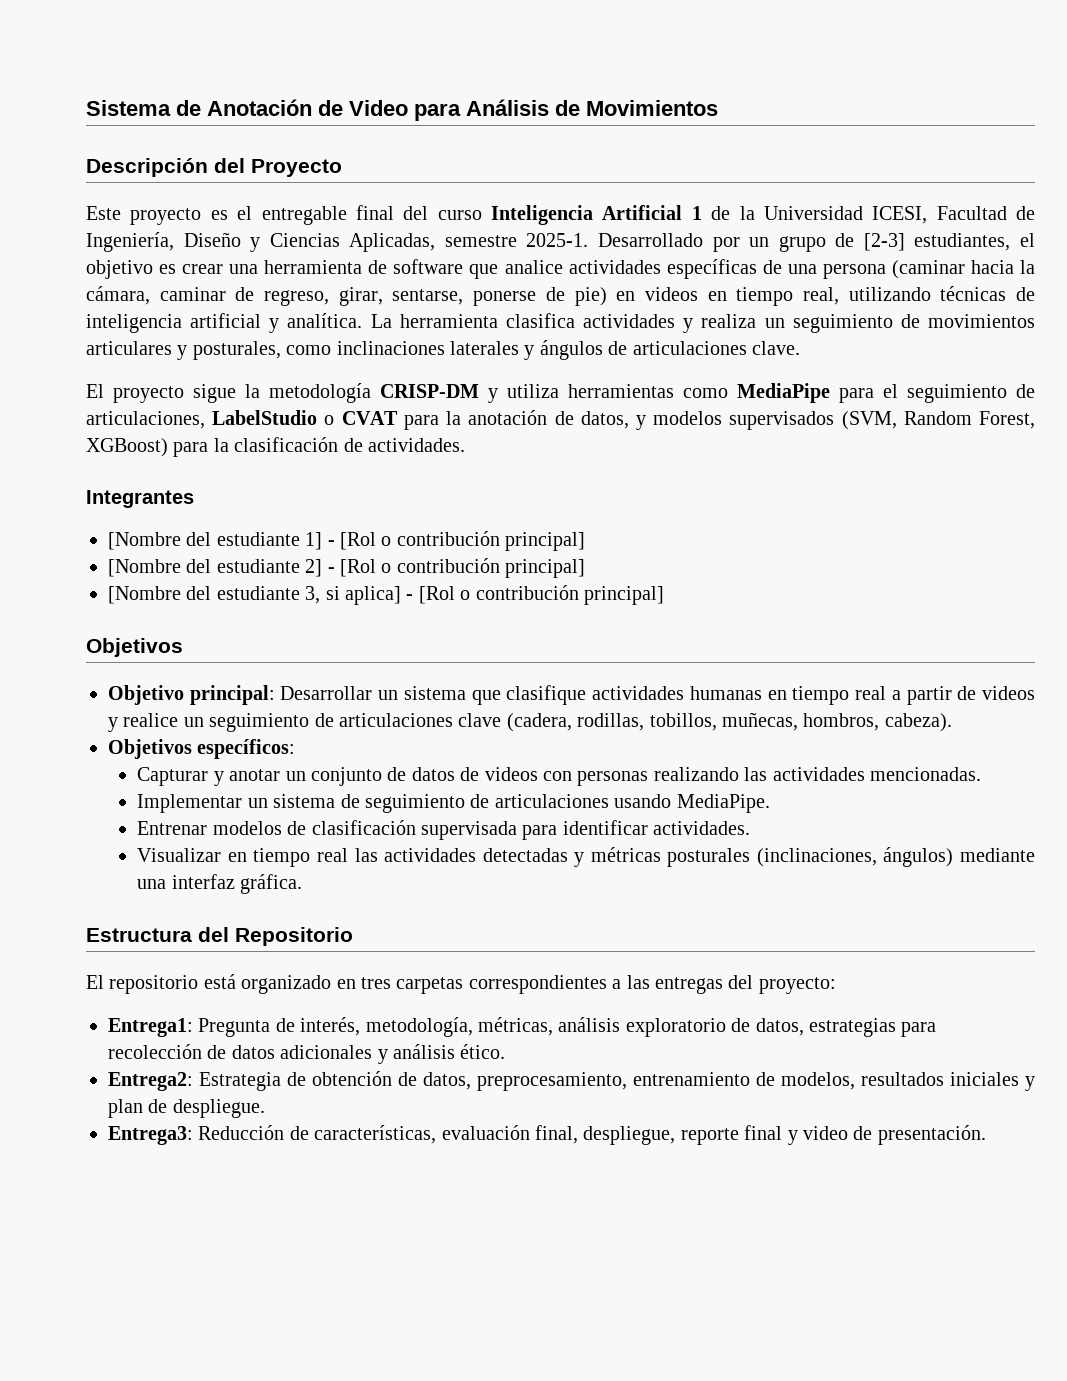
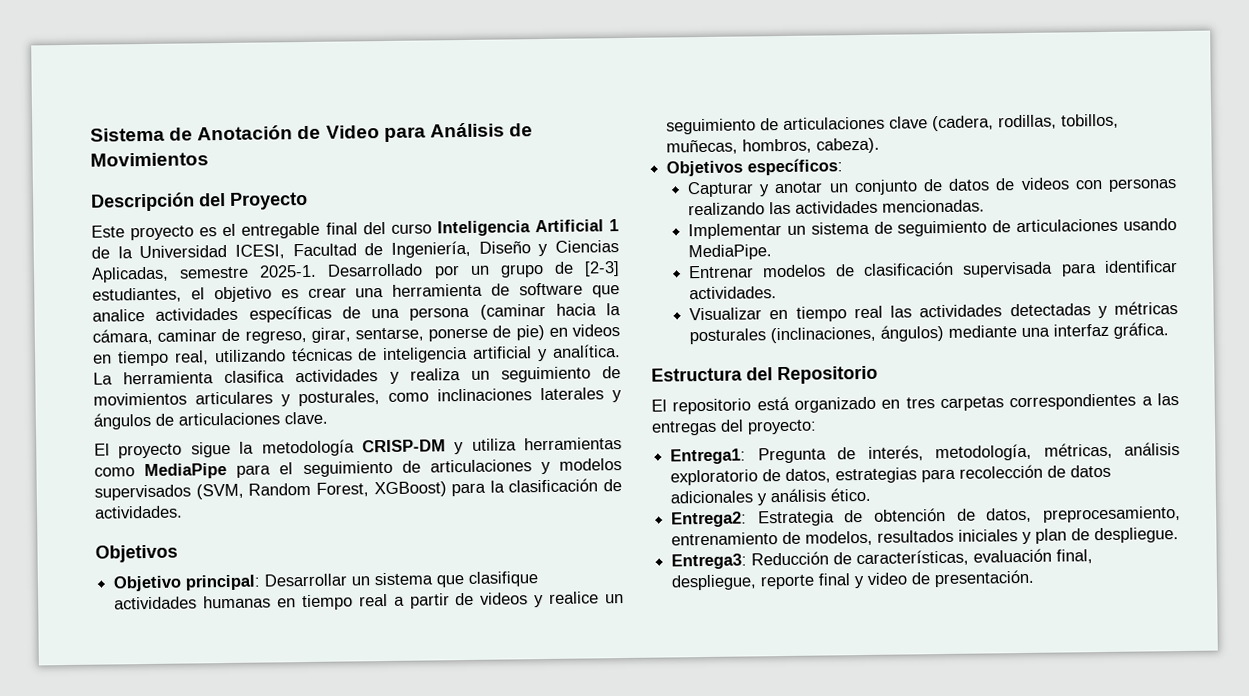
[86,410,629,430] articulaciones, LabelStudio o CVAT para la anotación de datos, -> [429,459,532,473] articulaciones
[86,490,194,508] [108,531,586,551] [108,558,586,578] [108,585,664,605] // Integrantes // [Nombre del estudiante 1] - [Rol o contribución principal] // [Nombre del estudiante 2] - [Rol o contribución principal] // [Nombre del estudiante 3, si aplica] - [Rol o contribución principal] -> (183, 512) none

